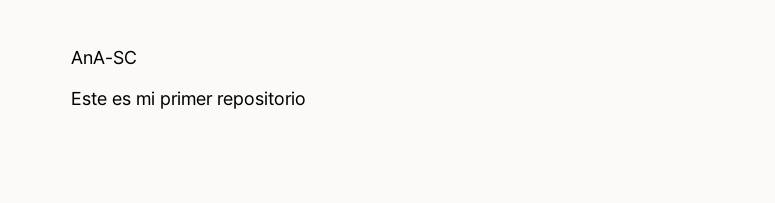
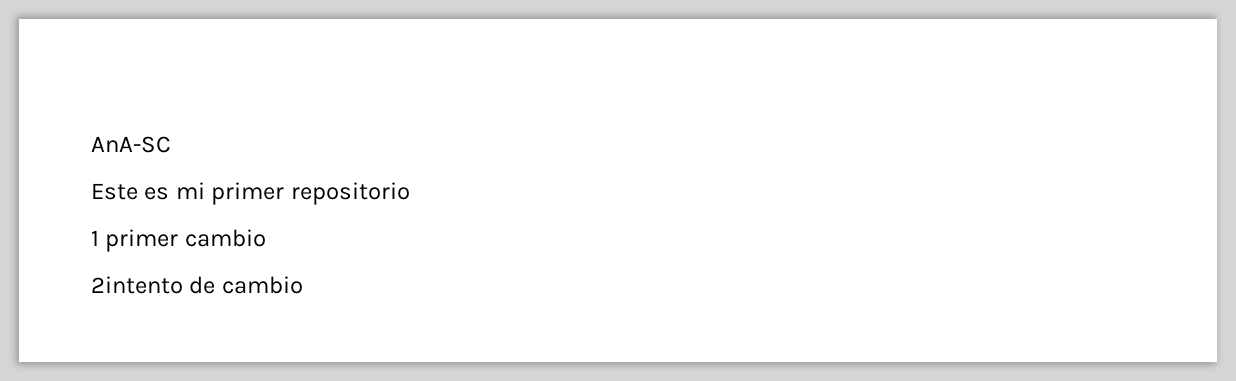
(306, 100) none -> [91,229,266,252] [91,276,303,294] // 1 primer cambio // 2intento de cambio

